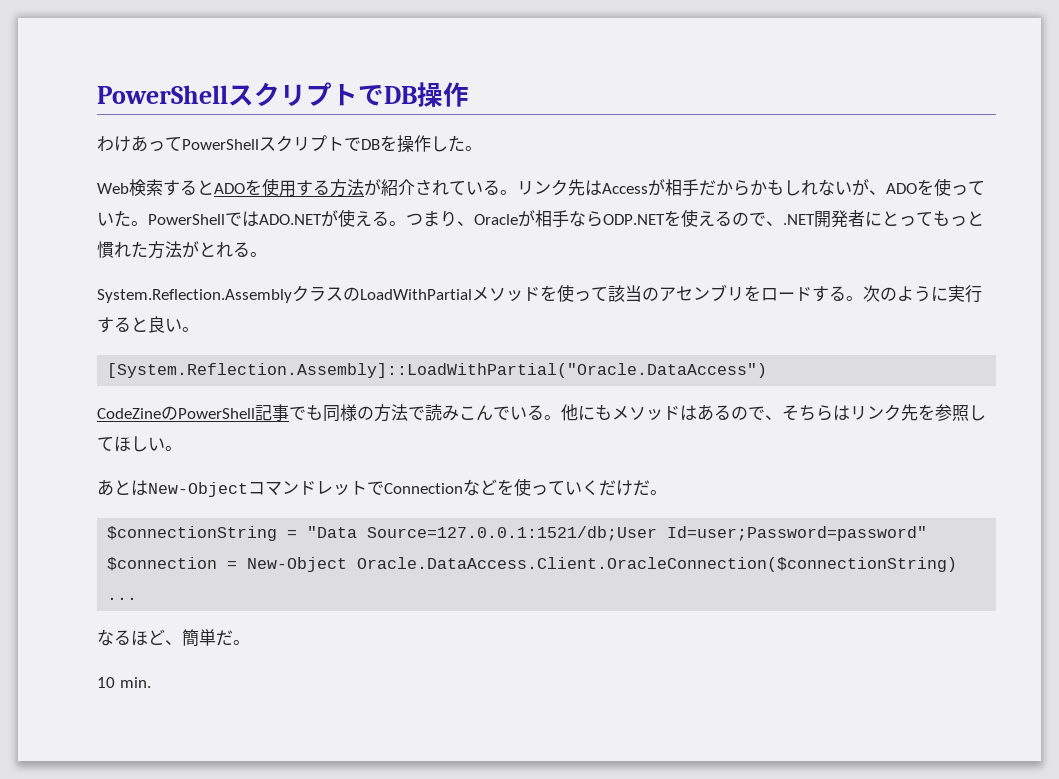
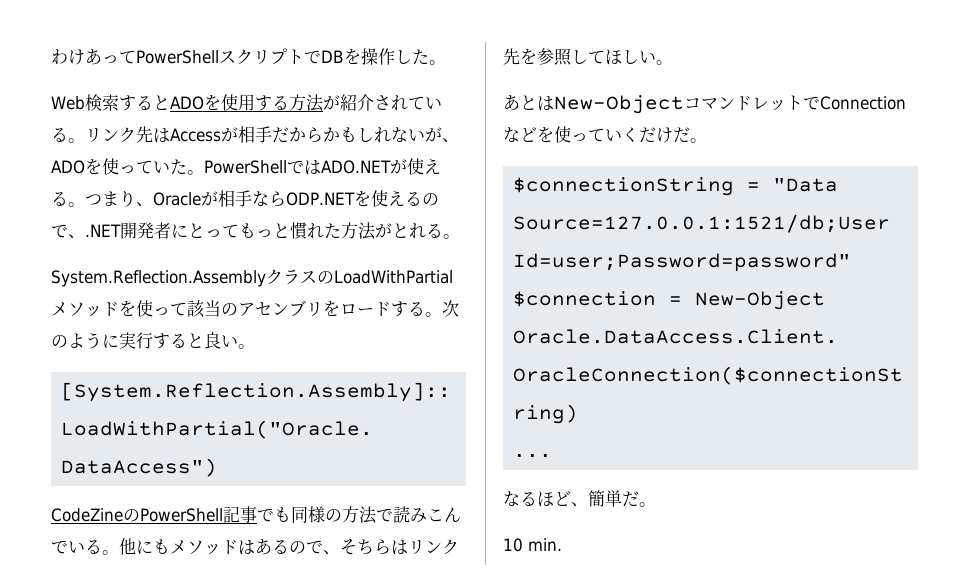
[97,82,469,107] PowerShellスクリプトでDB操作 // -> (51, 57) none

